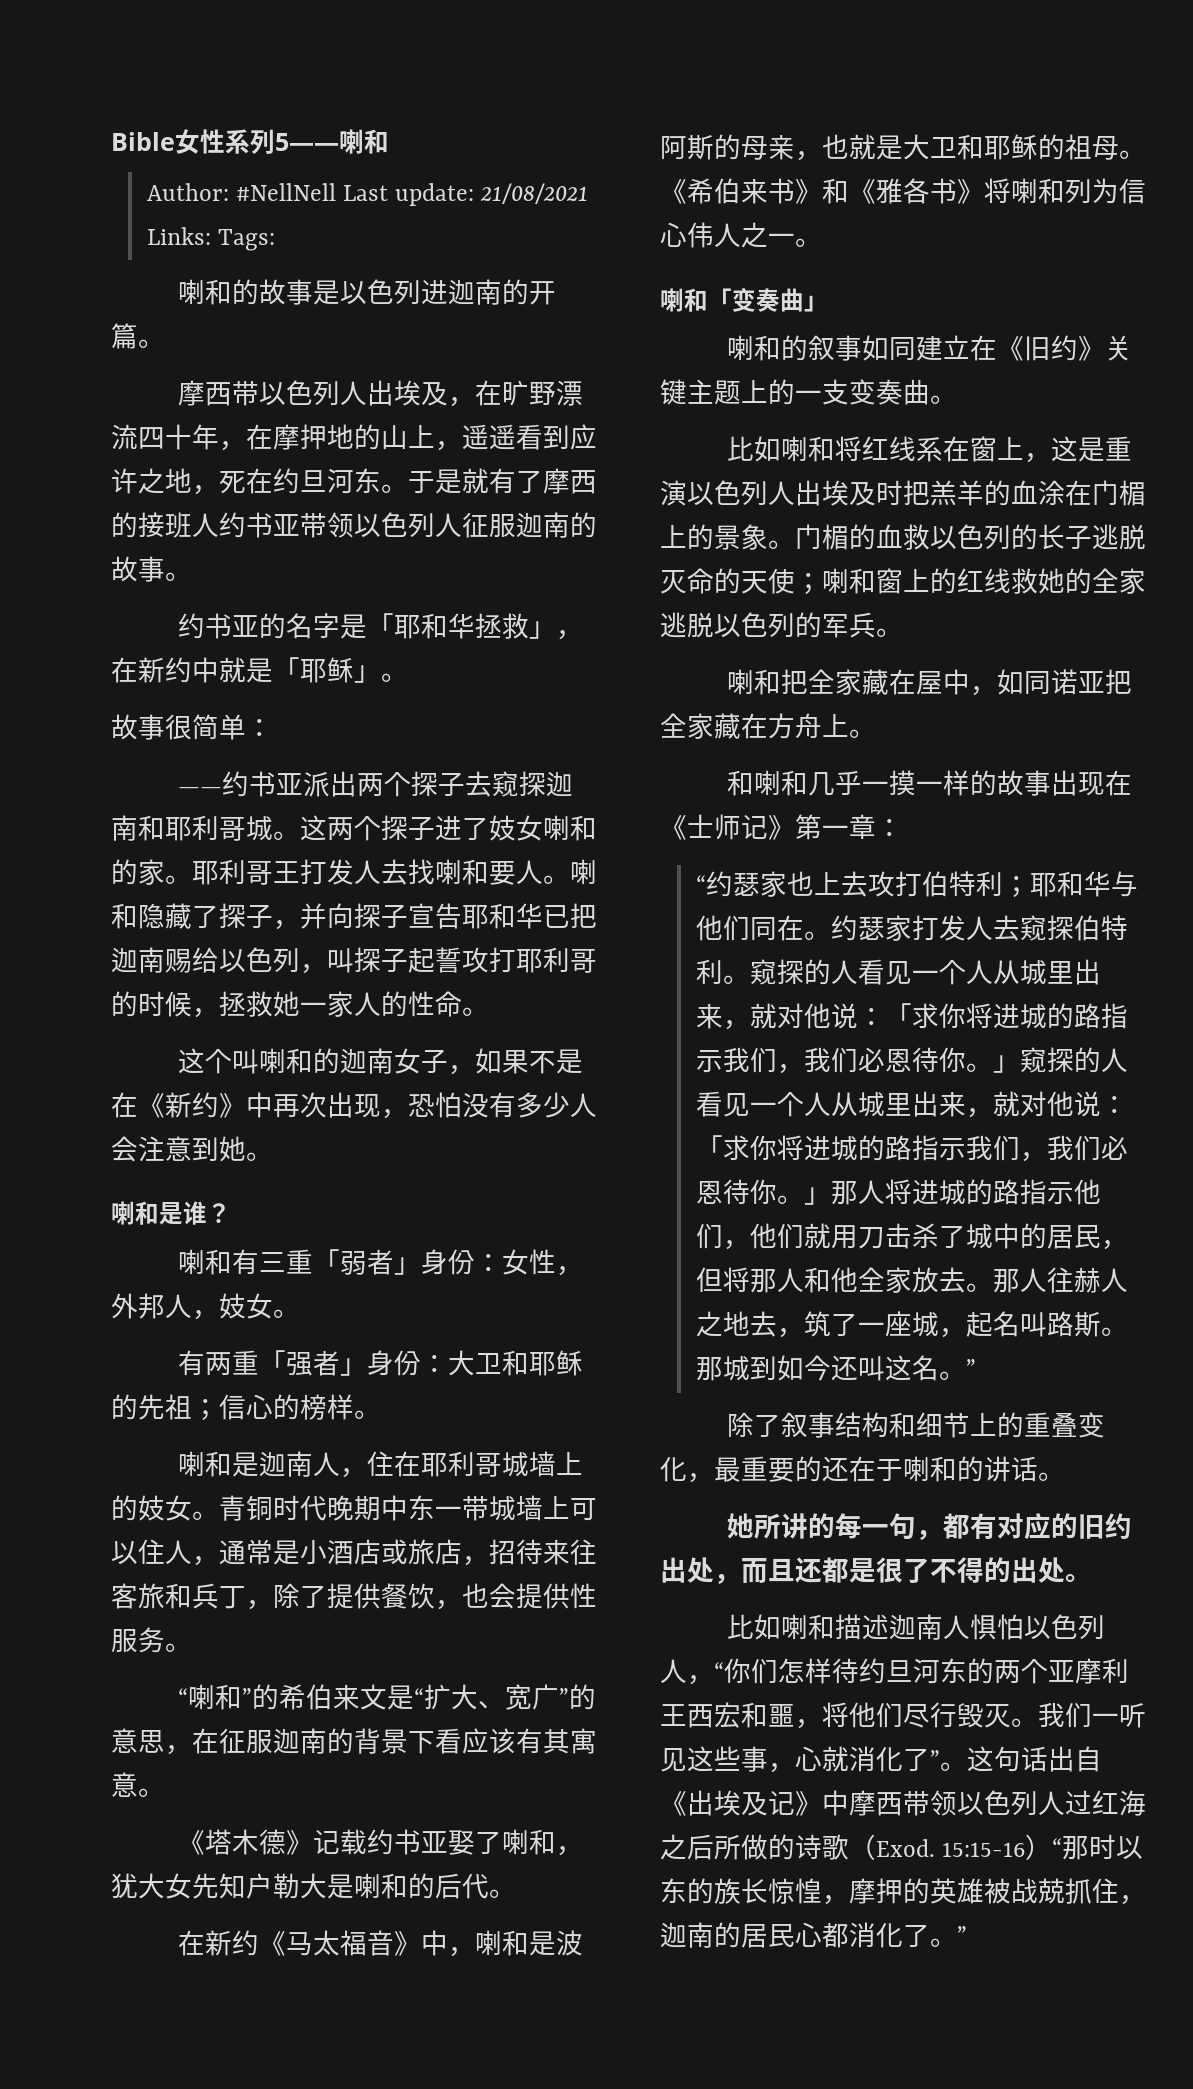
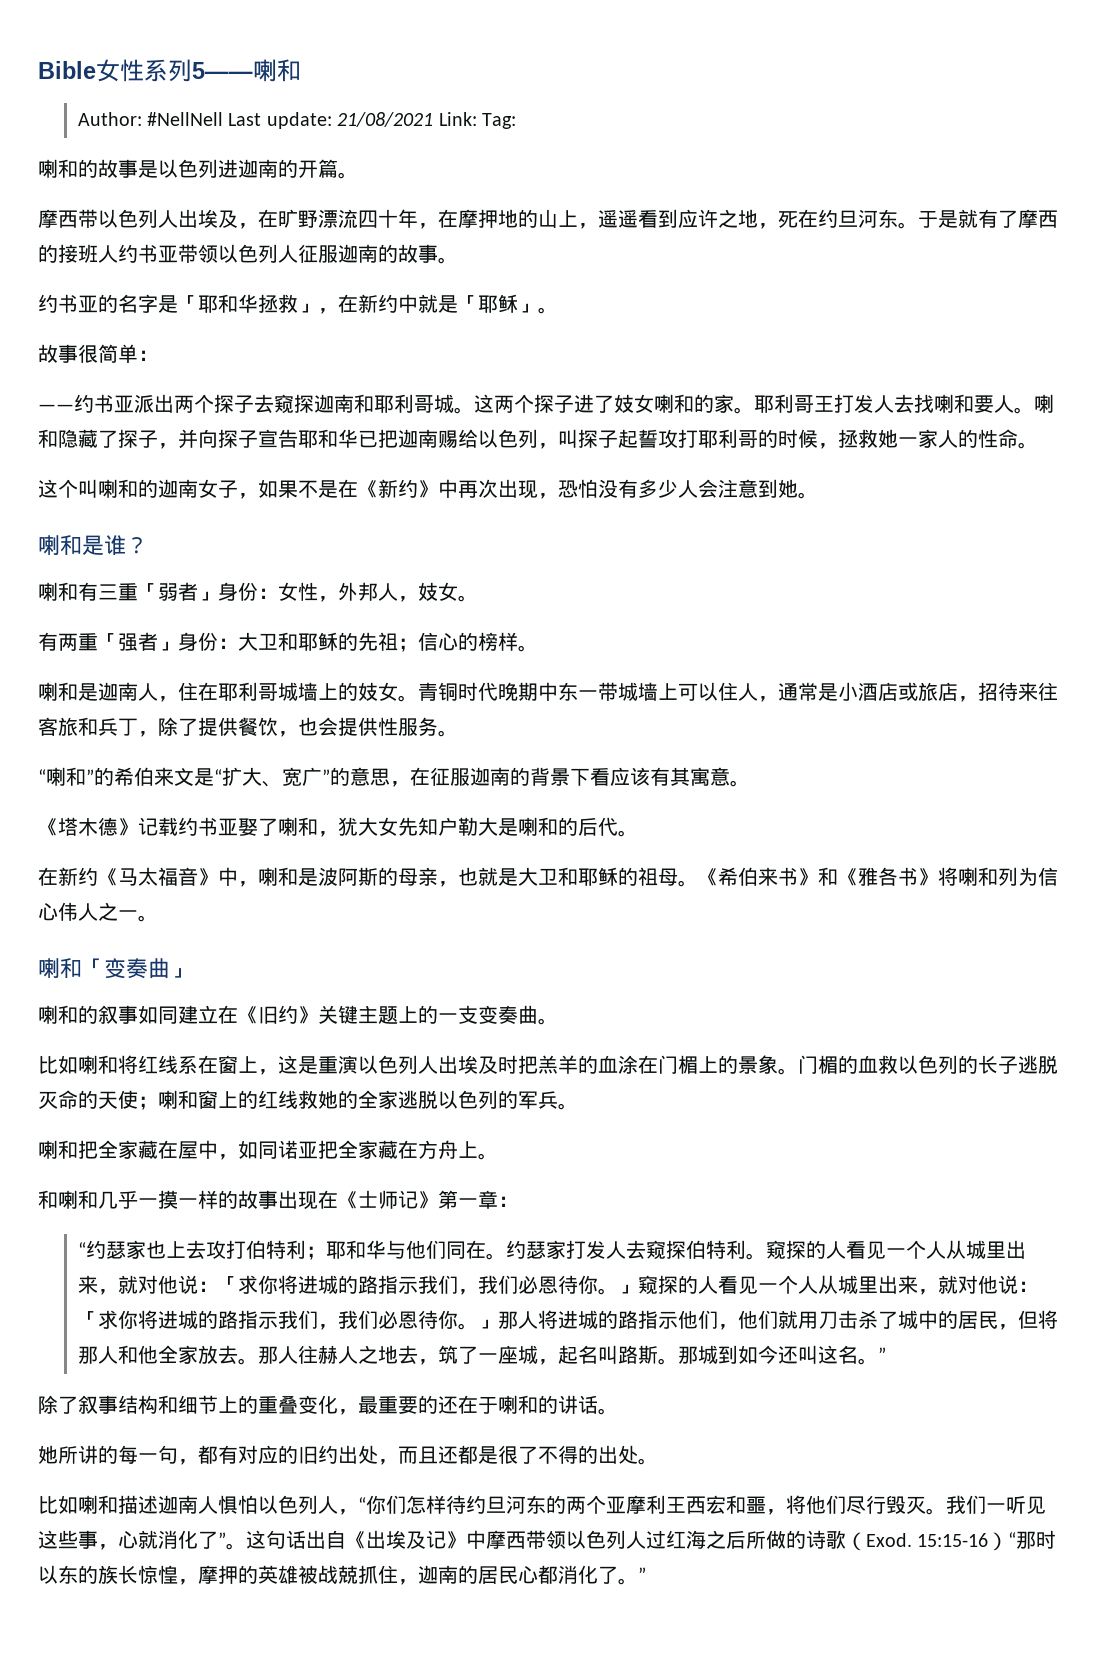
[146,227,276,251] Links: Tags: -> [438,112,516,129] Link: Tag:

